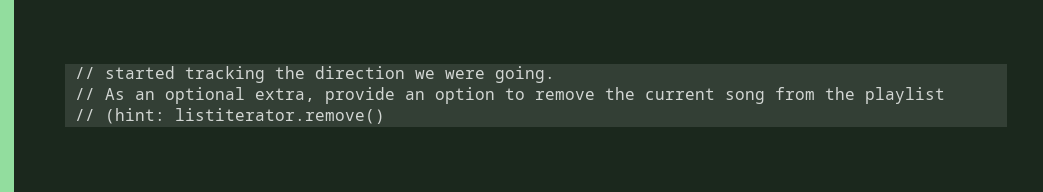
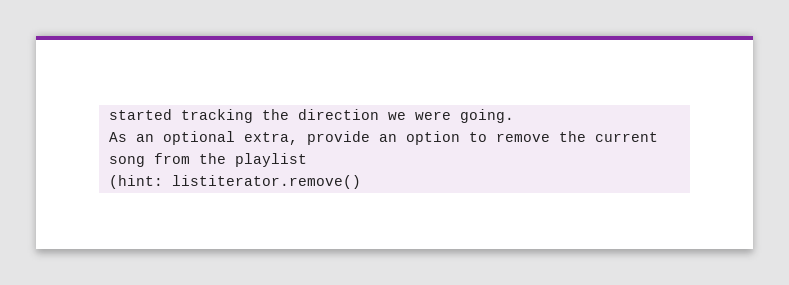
[74,67,95,79] // -> (108, 114) none
[74,88,95,100] // -> (514, 116) none
[74,109,95,121] // -> (307, 160) none

